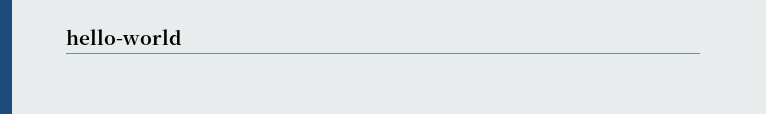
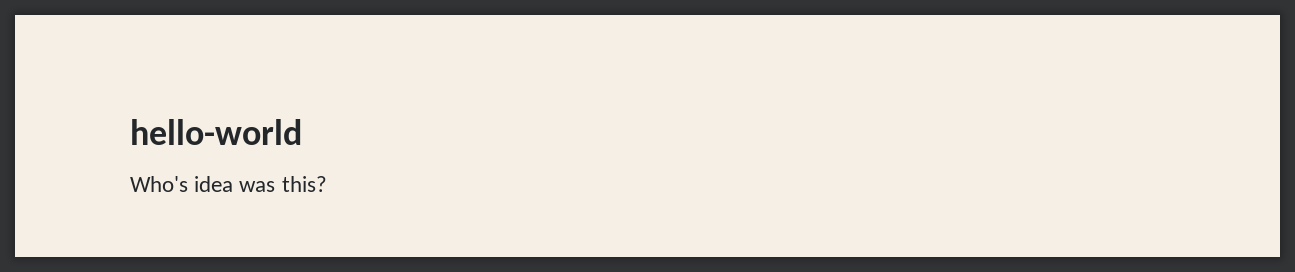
(182, 37) none -> [130,176,327,192] // Who's idea was this?

